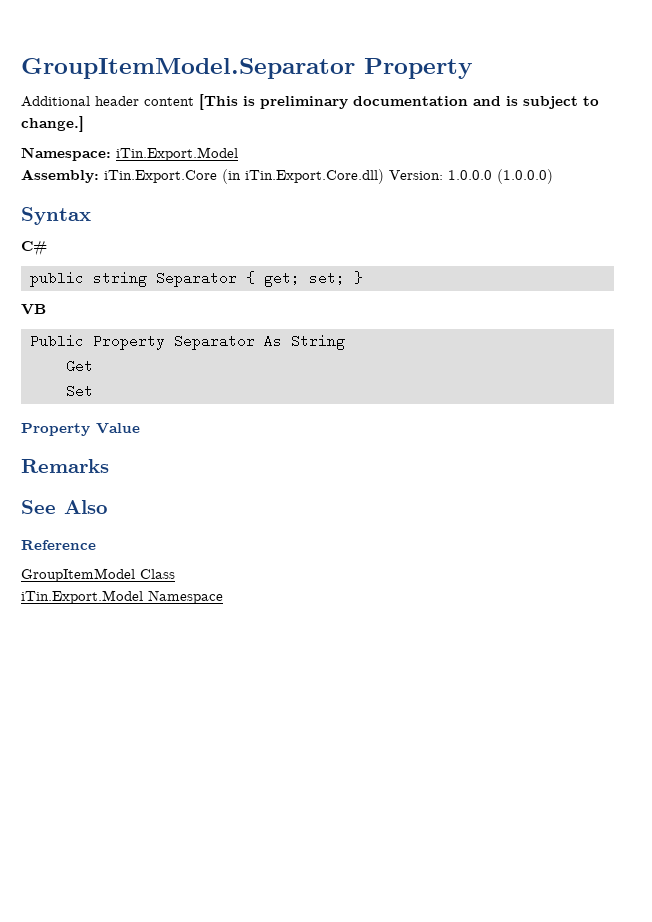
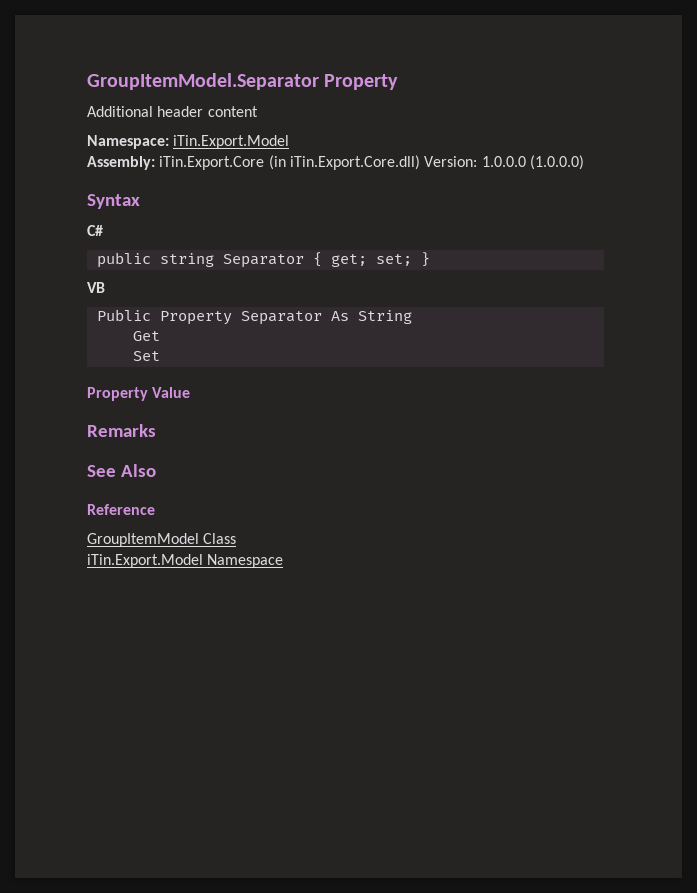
[199,94,599,110] [21,116,84,132] [This is preliminary documentation and is subject to change.] -> (258, 111) none

